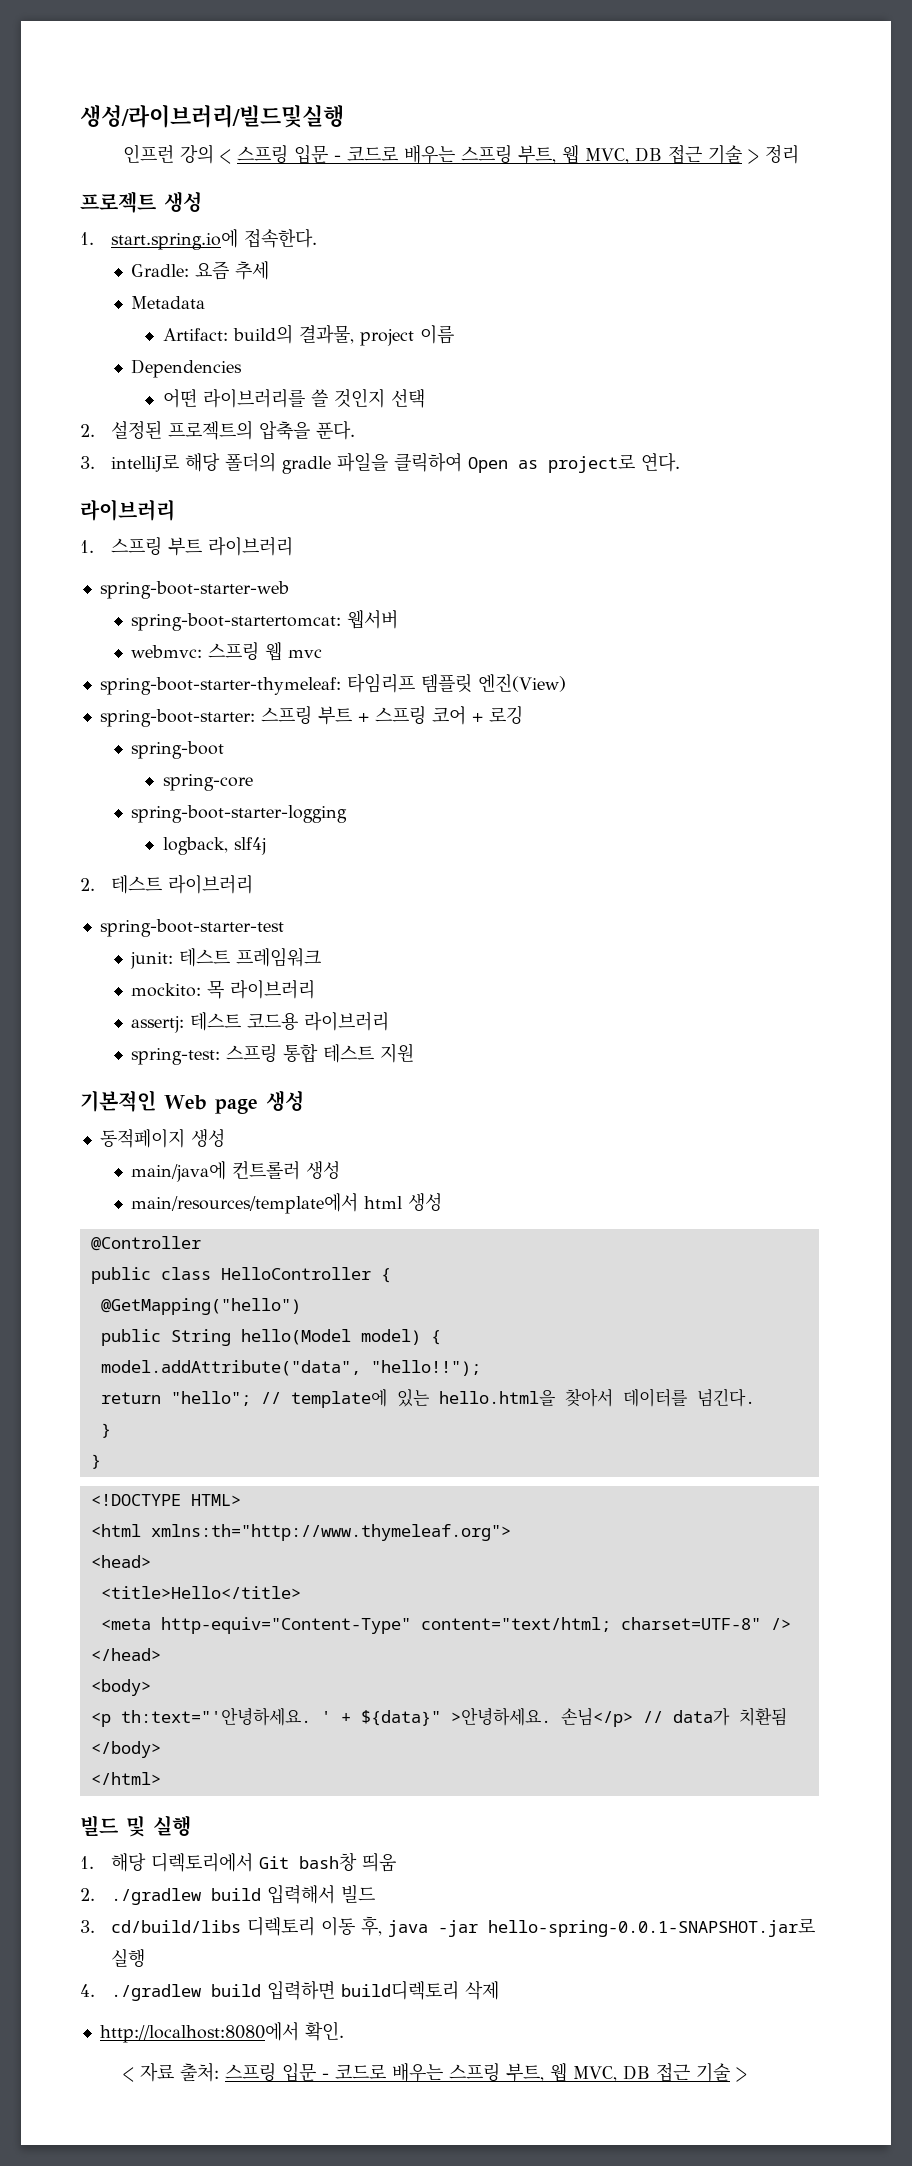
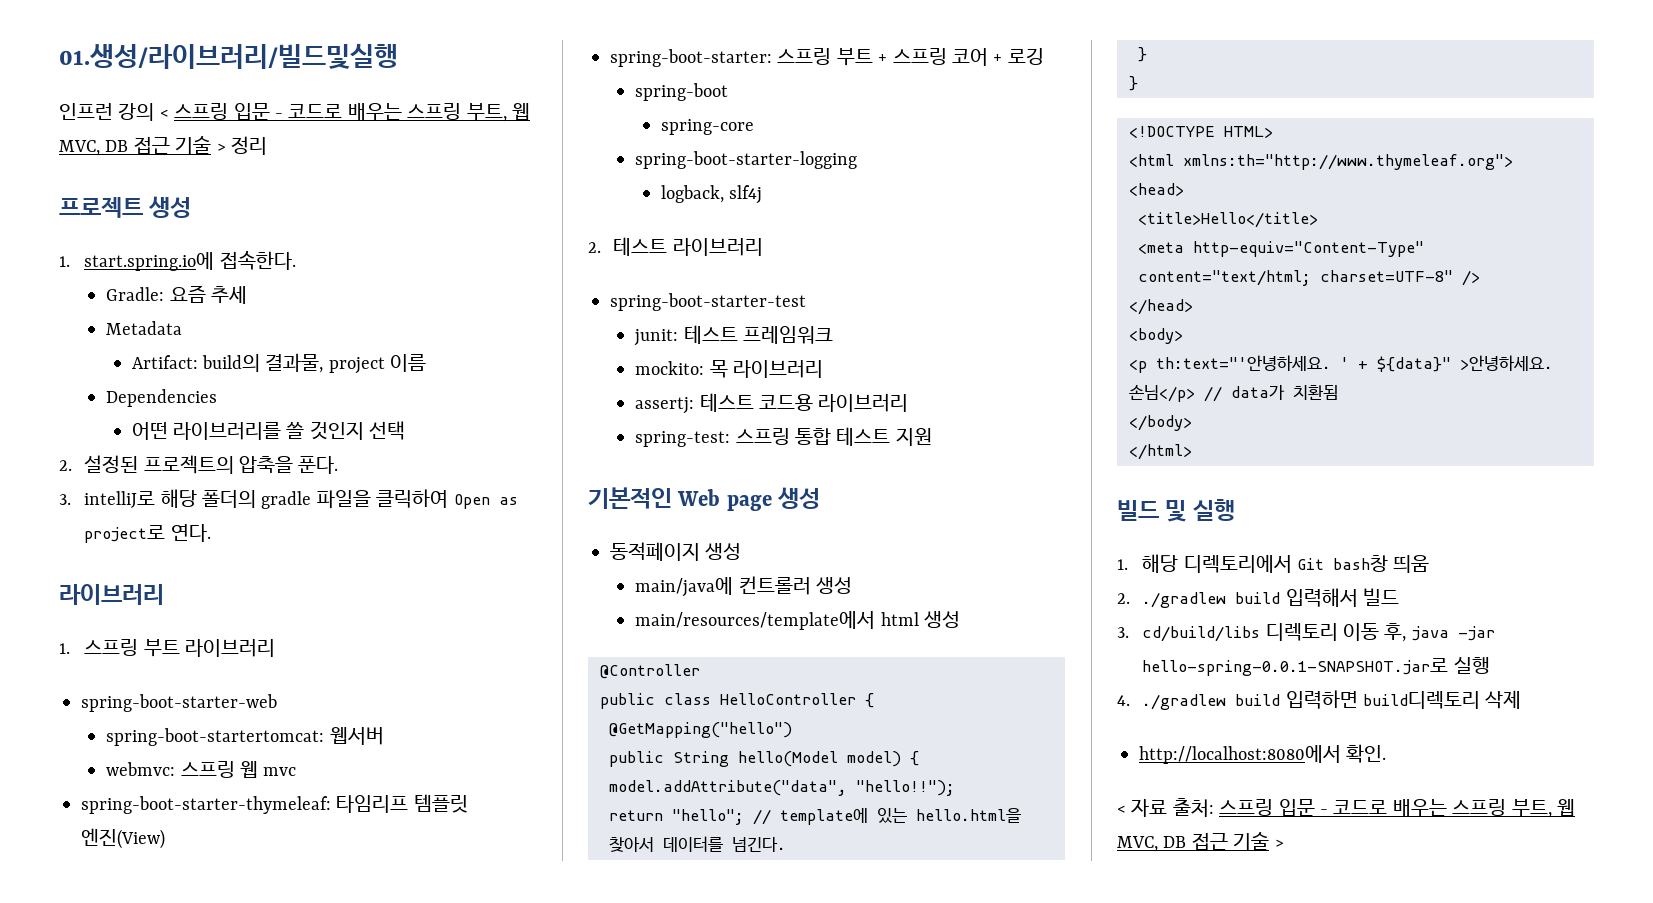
[80,104,344,128] 생성/라이브러리/빌드및실행 -> [59,43,398,69] 01.생성/라이브러리/빌드및실행

